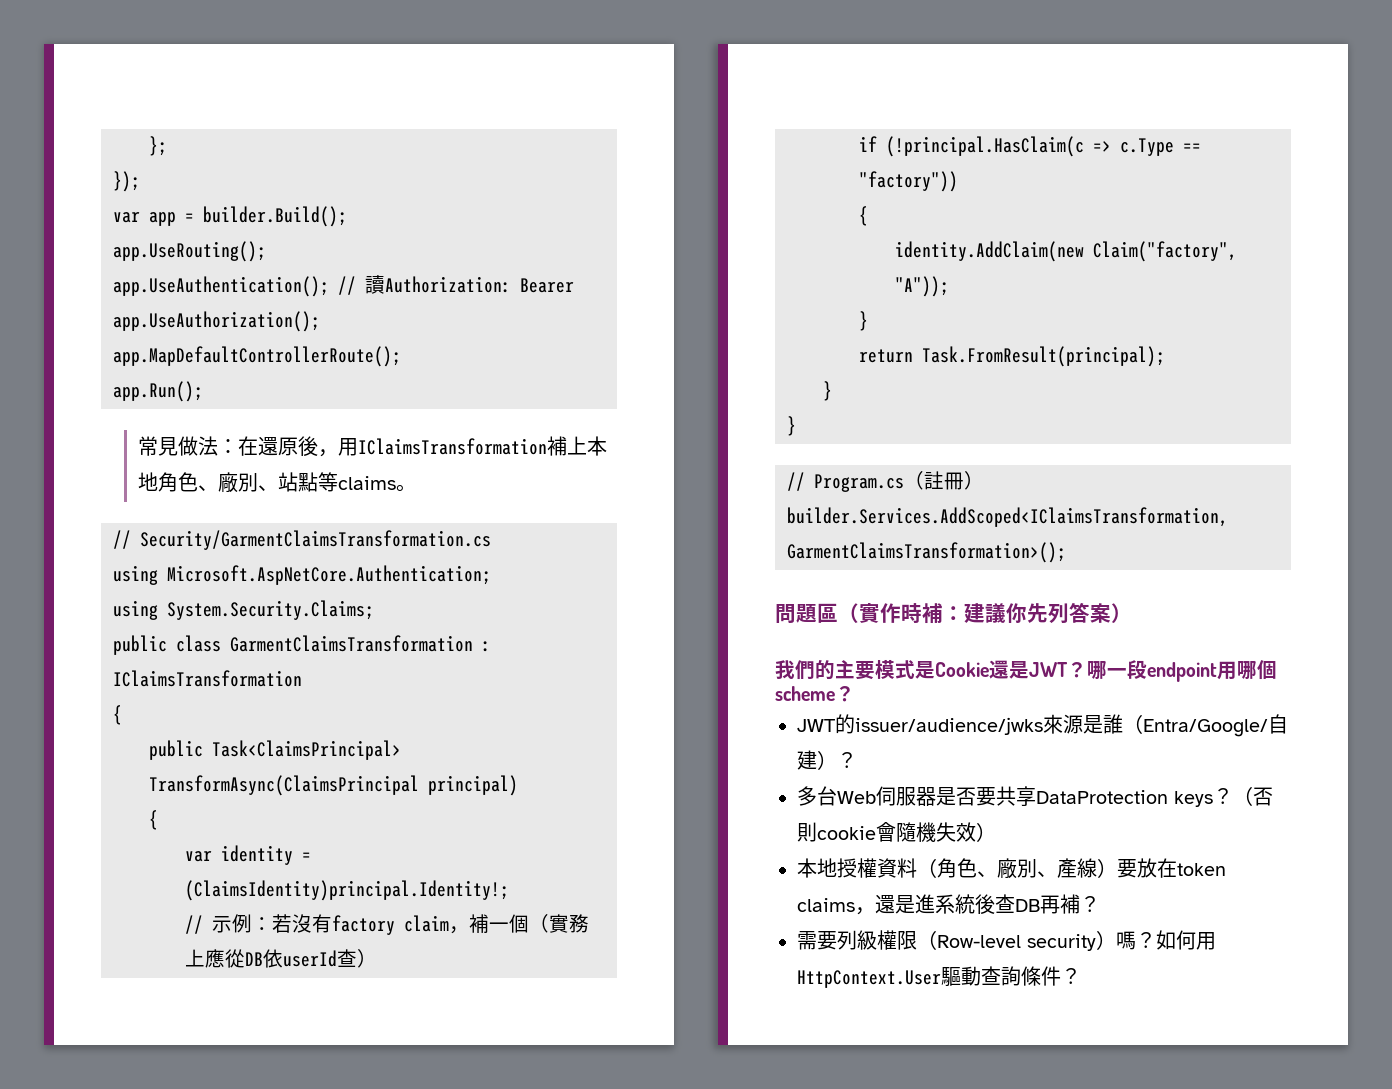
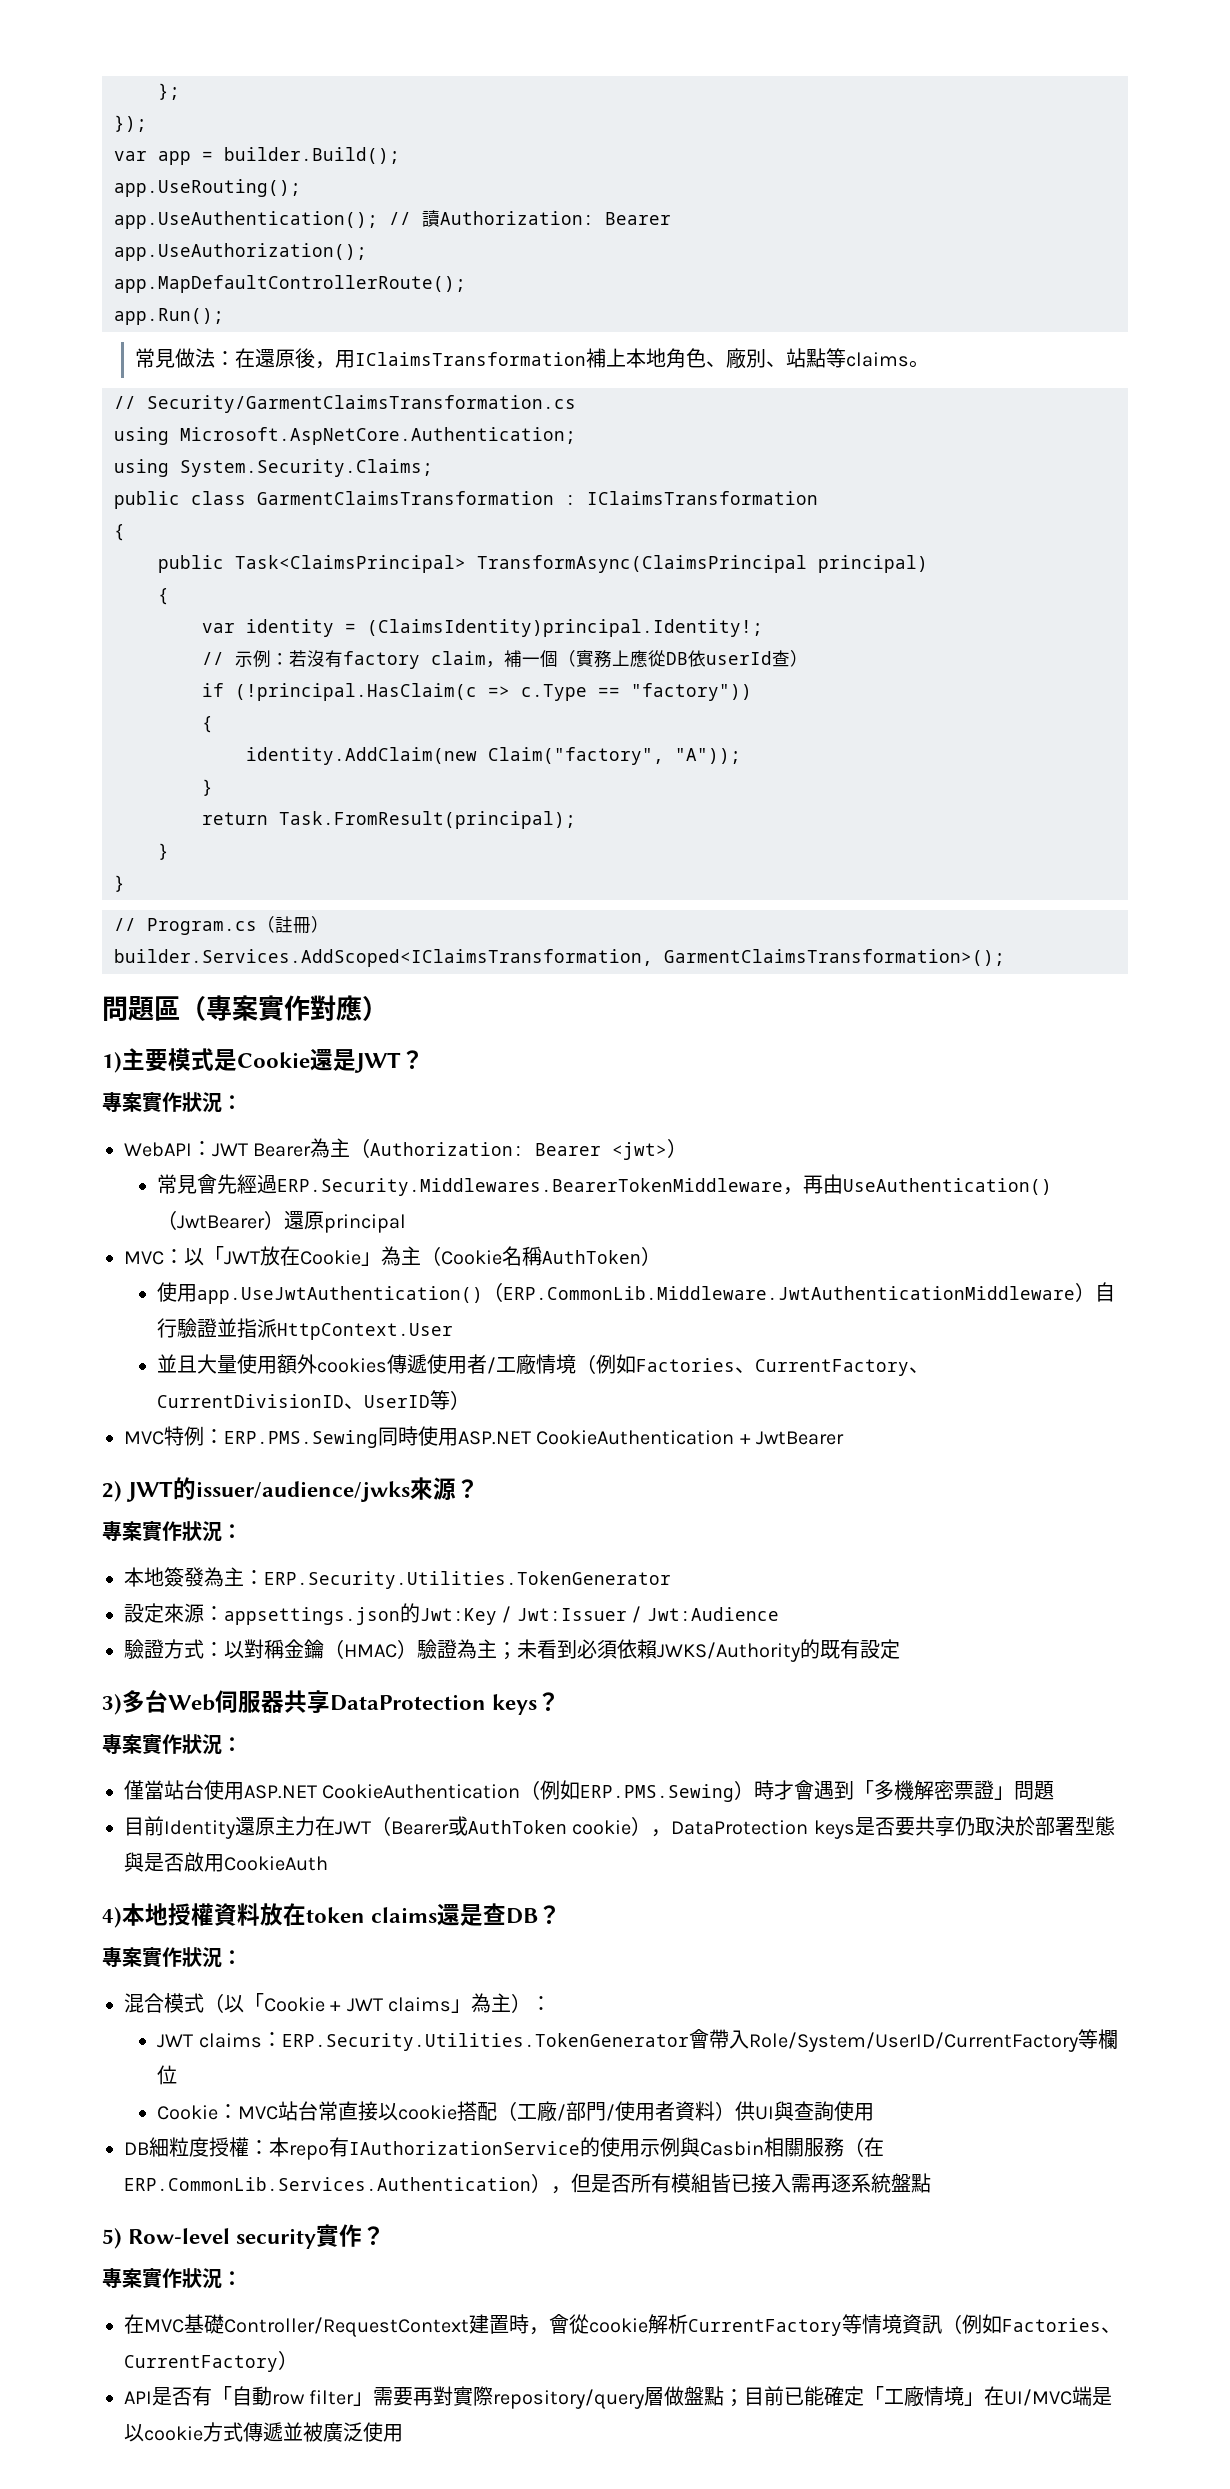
[859,602,1132,624] [775,660,835,680] 實作時補：建議你先列答案） // 我們的 -> [206,995,388,1021] [102,1052,122,1073] 專案實作對應） // 1)
[1087,660,1277,682] [775,686,855,702] [797,714,1288,737] [797,750,857,770] [797,786,1273,807] [797,822,996,842] [797,858,1226,879] [797,894,1100,915] [797,930,1216,951] [797,966,1081,988] 哪一段endpoint用哪個scheme？ // JWT的issuer/audience/jwks來源是誰（Entra/Google/自建）？ // 多台Web伺服器是否要共享DataProtection keys？（否則cookie會隨機失效） // 本地授權資料（角色、廠別、產線）要放在token claims，還是進系統後查DB再補？ // 需要列級權限（Row-level security）嗎？如何用HttpContext.User驅動查詢條件？ -> [102,1092,242,1113] [124,1138,688,1160] [157,1174,1053,1196] [157,1210,407,1233] [124,1246,661,1266] [157,1282,1116,1304] [157,1318,454,1340] [157,1354,930,1376] [157,1390,471,1410] [124,1426,845,1448] [102,1477,480,1502] [102,1521,242,1542] [124,1567,671,1589] [124,1603,779,1625] [124,1639,900,1662] [102,1690,561,1715] [102,1734,242,1755] [124,1780,1055,1802] [124,1816,1115,1839] [124,1852,328,1872] [102,1903,562,1928] [102,1947,242,1968] [124,1993,552,2013] [157,2029,1118,2052] [157,2065,178,2085] [157,2101,875,2122] [124,2137,884,2160] [124,2173,931,2194] [102,2224,386,2249] [102,2268,242,2289] [124,2314,1121,2337] [124,2350,298,2372] [124,2386,1113,2409] [124,2422,403,2442] // 專案實作狀況： // WebAPI：JWT Bearer為主（Authorization: Bearer <jwt>） // 常見會先經過ERP.Security.Middlewares.BearerTokenMiddleware，再由UseAuthentication()（JwtBearer）還原principal // MVC：以「JWT放在Cookie」為主（Cookie名稱AuthToken） // 使用app.UseJwtAuthentication()（ERP.CommonLib.Middleware.JwtAuthenticationMiddleware）自行驗證並指派HttpContext.User // 並且大量使用額外cookies傳遞使用者/工廠情境（例如Factories、CurrentFactory、CurrentDivisionID、UserID等） // MVC特例：ERP.PMS.Sewing同時使用ASP.NET CookieAuthentication + JwtBearer // 2) JWT的issuer/audience/jwks來源？ // 專案實作狀況： // 本地簽發為主：ERP.Security.Utilities.TokenGenerator // 設定來源：appsettings.json的Jwt:Key / Jwt:Issuer / Jwt:Audience // 驗證方式：以對稱金鑰（HMAC）驗證為主；未看到必須依賴JWKS/Authority的既有設定 // 3)多台Web伺服器共享DataProtection keys？ // 專案實作狀況： // 僅當站台使用ASP.NET CookieAuthentication（例如ERP.PMS.Sewing）時才會遇到「多機解密票證」問題 // 目前Identity還原主力在JWT（Bearer或AuthToken cookie），DataProtection keys是否要共享仍取決於部署型態與是否啟用CookieAuth // 4)本地授權資料放在token claims還是查DB？ // 專案實作狀況： // 混合模式（以「Cookie + JWT claims」為主）： // JWT claims：ERP.Security.Utilities.TokenGenerator會帶入Role/System/UserID/CurrentFactory等欄位 // Cookie：MVC站台常直接以cookie搭配（工廠/部門/使用者資料）供UI與查詢使用 // DB細粒度授權：本repo有IAuthorizationService的使用示例與Casbin相關服務（在ERP.CommonLib.Services.Authentication），但是否所有模組皆已接入需再逐系統盤點 // 5) Row-level security實作？ // 專案實作狀況： // 在MVC基礎Controller/RequestContext建置時，會從cookie解析CurrentFactory等情境資訊（例如Factories、CurrentFactory） // API是否有「自動row filter」需要再對實際repository/query層做盤點；目前已能確定「工廠情境」在UI/MVC端是以cookie方式傳遞並被廣泛使用

